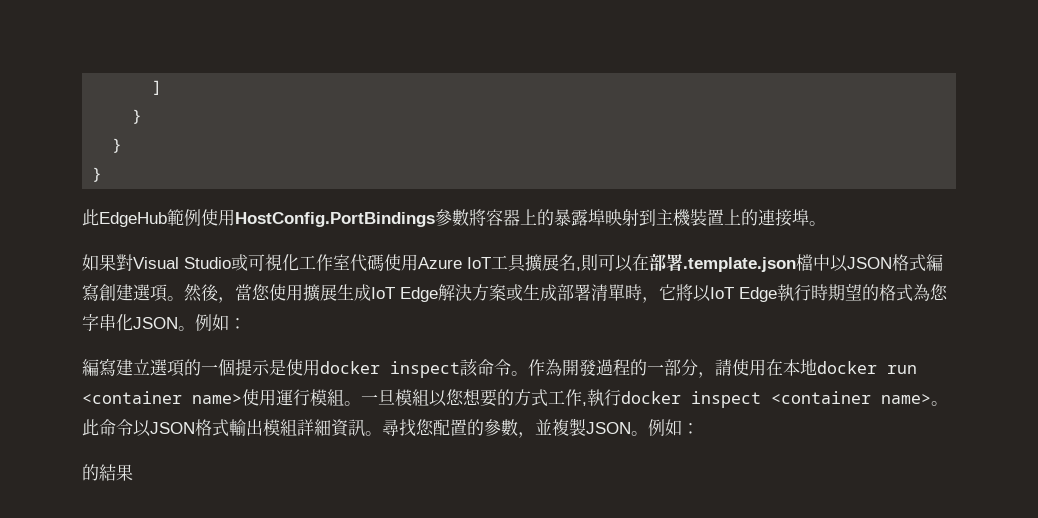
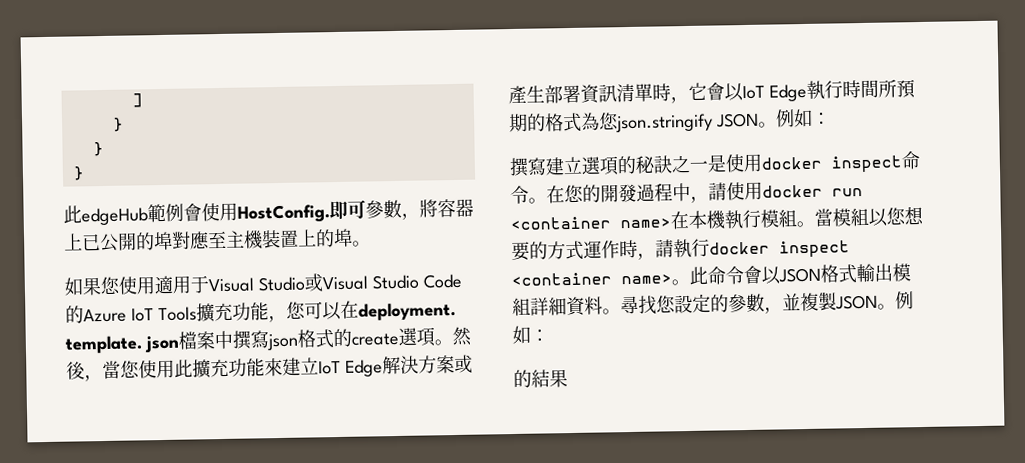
[99,209,656,227] EdgeHub範例使用HostConfig.PortBindings參數將容器上的暴露埠映射到 -> [81,198,474,226] [63,230,227,253] edgeHub範例會使用HostConfig.即可參數，將容器上已公開的埠對應至
[758,209,792,227] 連接 -> (335, 238) none
[116,254,943,272] [82,283,133,301] 對Visual Studio或可視化工作室代碼使用Azure IoT工具擴展名,則可以在部署.template.json檔中以JSON格式編寫創建 -> [100,273,462,296] [65,300,456,324] [65,328,399,354] 您使用適用于Visual Studio或Visual Studio Code的Azure IoT Tools擴充功能，您可以在deployment. template. json檔案中撰寫json格式的create
[303,284,371,302] 擴展生成 -> [174,357,319,379] 此擴充功能來建立
[523,284,591,301] 生成部署 -> [508,84,617,105] 產生部署資訊
[676,284,693,301] 將 -> [706,82,725,101] 會
[828,283,862,301] 期望 -> [859,79,915,99] [508,113,528,133] 間所預期
[82,314,246,331] [82,359,99,376] 字串化JSON。例如： // 編 -> [616,108,831,133] [509,157,529,178] json.stringify JSON。例如： // 撰
[201,359,270,376] 一個提示 -> [635,154,708,174] 秘訣之一
[460,359,698,377] 該命令。作為開發過程的一部分 -> [901,151,920,170] [510,182,691,205] 命令。在您的開發過程中
[766,359,817,376] 在本地 -> (763, 191) none
[242,389,293,406] 使用運 -> [670,210,743,230] 在本機執
[361,389,395,405] 一旦 -> [814,208,833,227] 當
[548,389,587,406] 工作, -> [583,239,674,260] 運作時，請
(133, 427) none -> [743,265,762,285] 會
[348,419,365,437] 訊 -> [584,296,603,315] 料
[433,419,467,436] 配置 -> [674,293,711,314] 設定

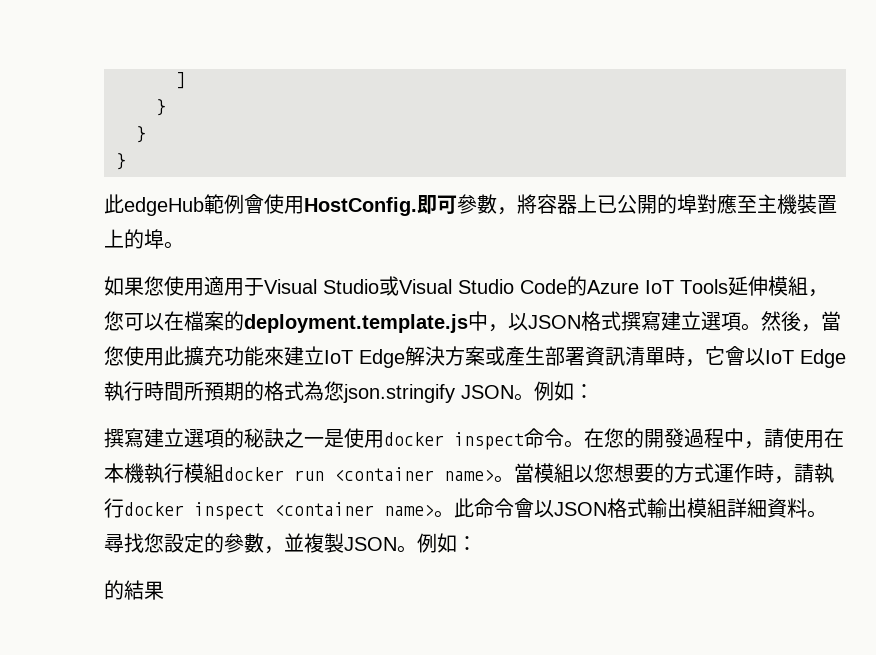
[195,302,269,323] 擴充功能 -> [728,276,808,296] 延伸模組
[357,301,456,321] [65,328,399,354] deployment. template. json檔案中撰寫json格式的create -> [184,311,701,333] 檔案的deployment.template.js中，以JSON格式撰寫建立
[762,184,863,198] [510,209,797,231] docker run <container name>在本機執行模組 -> [824,428,844,448] [104,463,494,483] 在本機執行模組docker run <container name>

